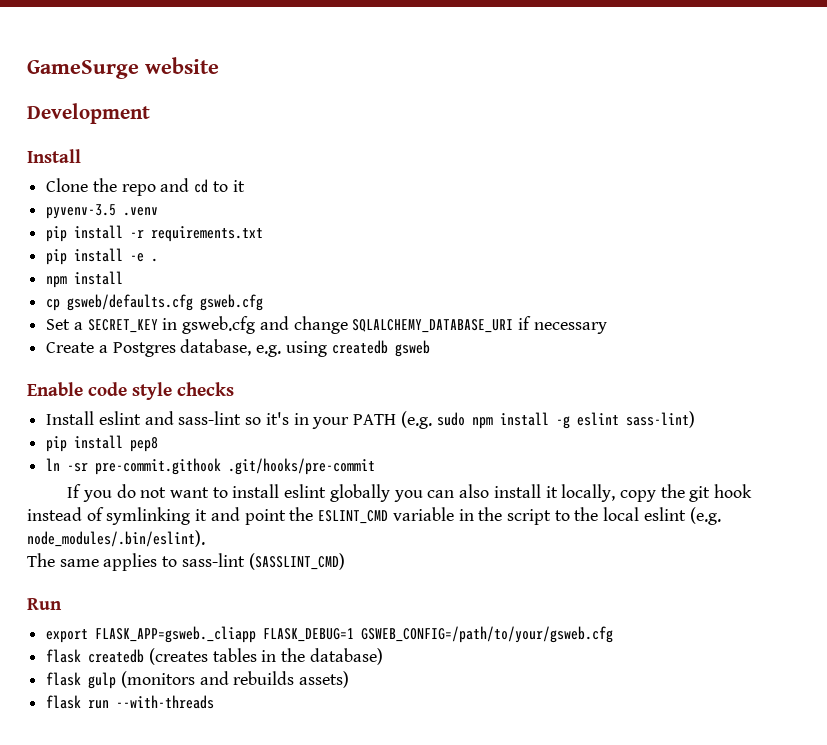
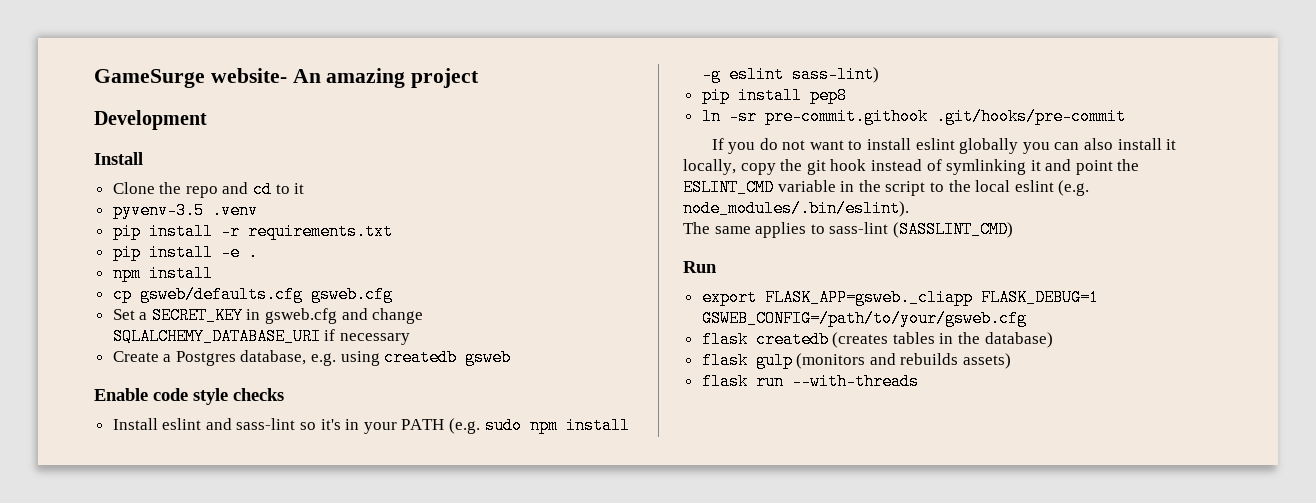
[145,57,219,74] website -> [210,68,480,88] website- An amazing project

